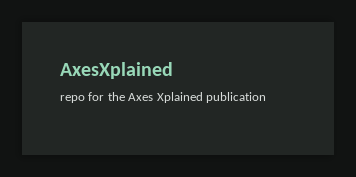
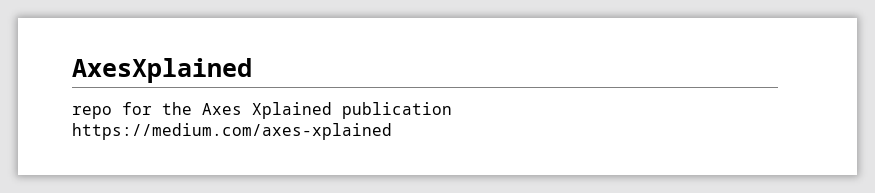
(266, 97) none -> [72,123,392,140] https://medium.com/axes-xplained

